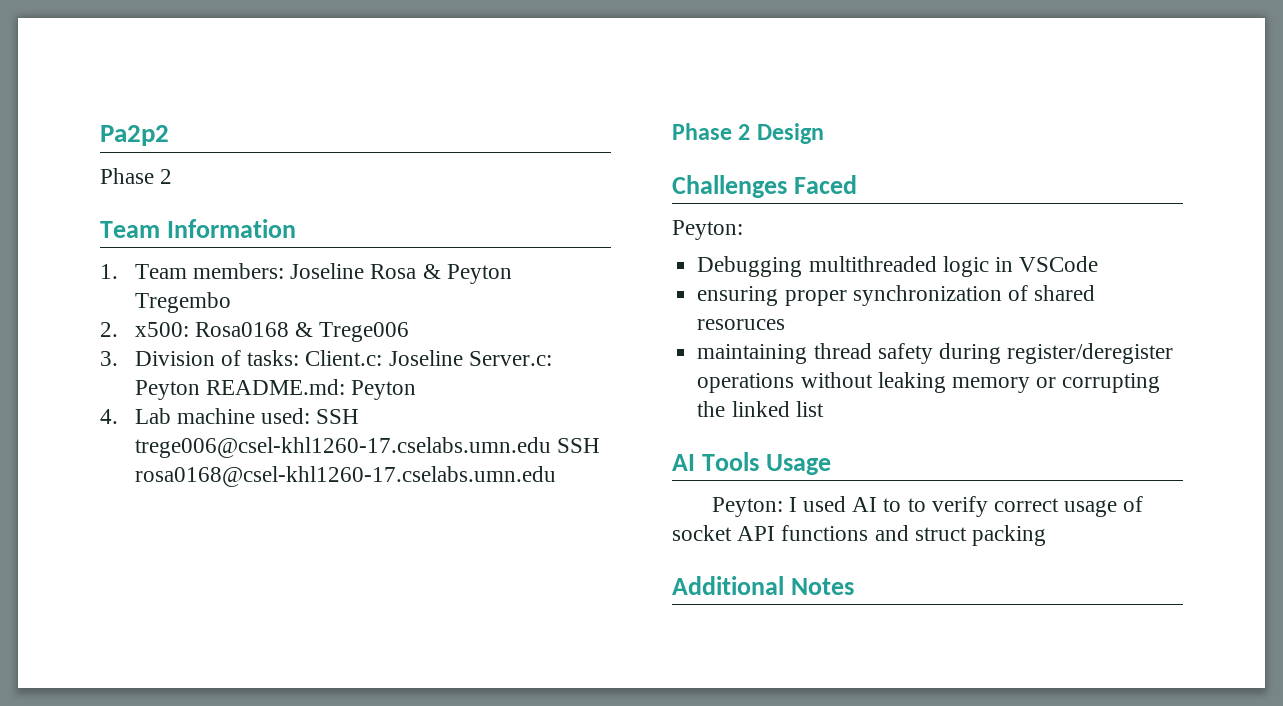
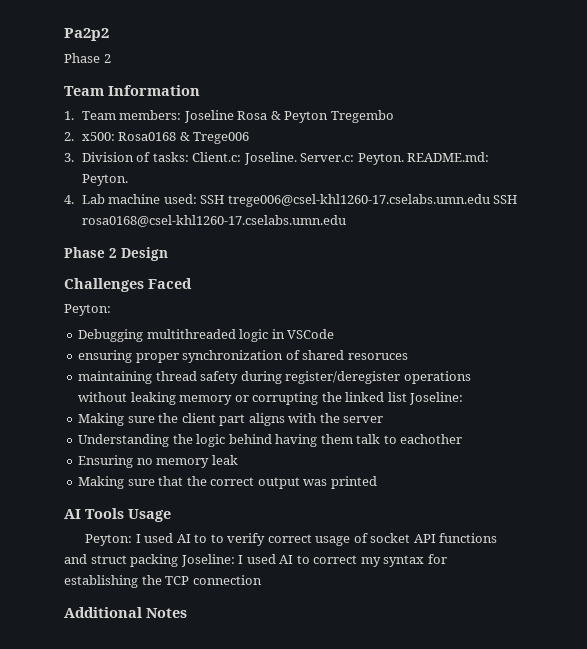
[388,350,552,366] [134,379,417,400] Joseline Server.c: Peyton README.md: Peyton -> [243,152,490,165] [81,174,128,186] Joseline. Server.c: Peyton. README.md: Peyton.
(824, 409) none -> [409,392,464,405] [78,413,384,426] [78,434,463,447] [78,455,238,468] [78,476,377,489] Joseline: // Making sure the client part aligns with the server // Understanding the logic behind having them talk to eachother // Ensuring no memory leak // Making sure that the correct output was printed
(1047, 535) none -> [180,554,447,567] [64,575,262,588] Joseline: I used AI to correct my syntax for establishing the TCP connection

